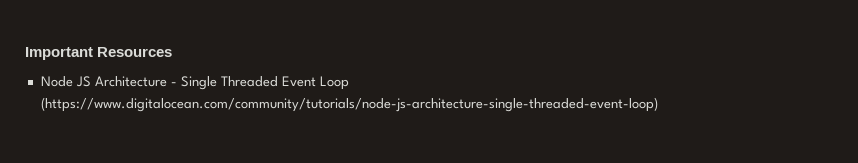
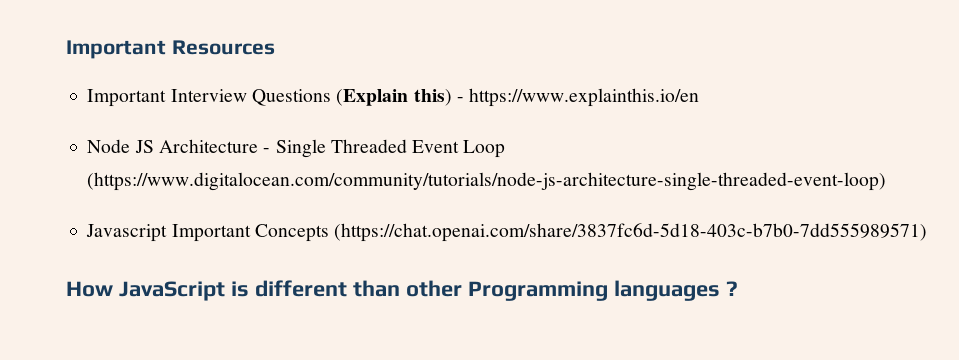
(173, 52) none -> [87,88,700,107] // Important Interview Questions (Explain this) - https://www.explainthis.io/en
(658, 104) none -> [86,223,928,242] [66,280,738,301] // Javascript Important Concepts (https://chat.openai.com/share/3837fc6d-5d18-403c-b7b0-7dd555989571) // How JavaScript is different than other Programming languages ?

